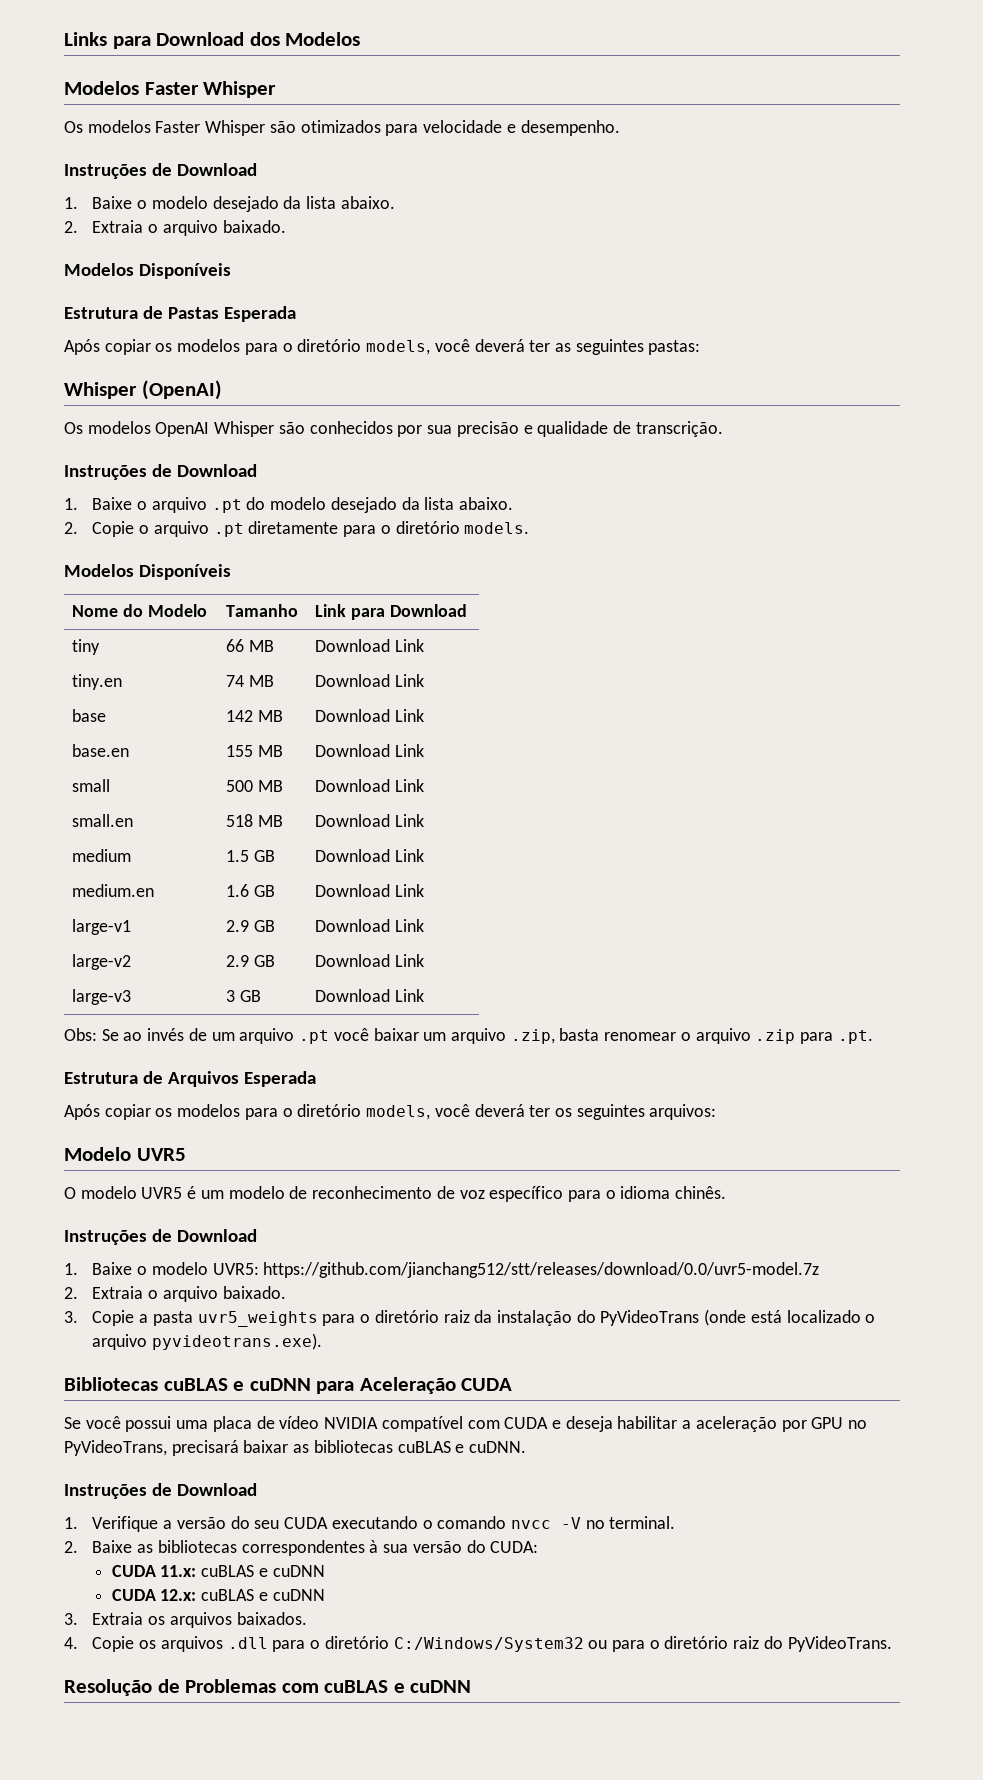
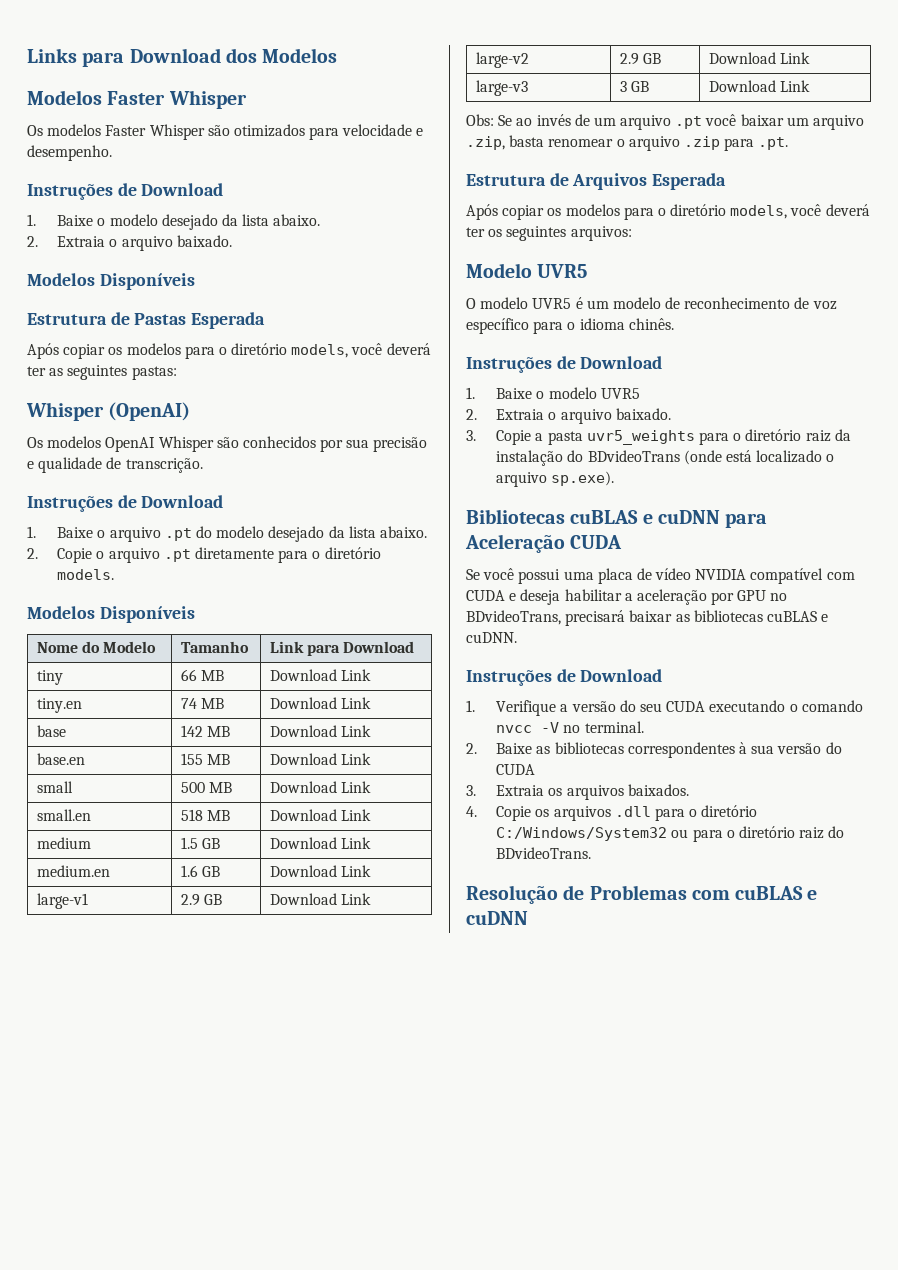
[212,1262,820,1278] UVR5: https://github.com/jianchang512/stt/releases/download/0.0/uvr5-model.7z -> [600,388,640,399] UVR5
[600,1310,700,1326] PyVideoTrans -> [587,450,680,462] BDvideoTrans
[152,1333,323,1350] pyvideotrans.exe). -> [551,471,615,486] sp.exe).
[64,1440,167,1456] PyVideoTrans, -> [466,610,561,625] BDvideoTrans,
[490,1541,539,1553] [111,1565,325,1577] [111,1589,325,1601] CUDA: // CUDA 11.x: cuBLAS e cuDNN // CUDA 12.x: cuBLAS e cuDNN -> [496,764,536,775] CUDA
[787,1636,892,1652] PyVideoTrans. -> [496,847,592,859] BDvideoTrans.

